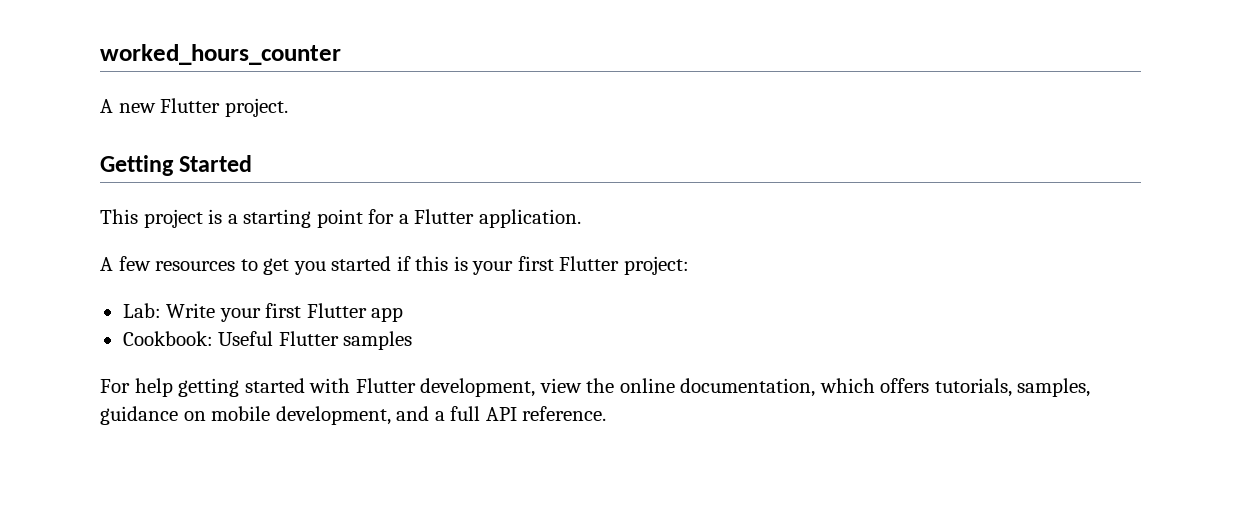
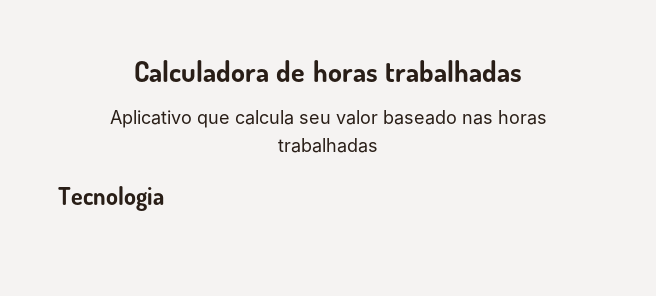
[100,44,341,65] [100,98,288,117] [100,155,253,176] [100,209,581,228] [100,256,689,275] [122,303,404,322] [122,331,413,350] [100,378,1091,397] [100,406,607,425] worked_hours_counter // A new Flutter project. // Getting Started // This project is a starting point for a Flutter application. // A few resources to get you started if this is your first Flutter project: // Lab: Write your first Flutter app // Cookbook: Useful Flutter samples // For help getting started with Flutter development, view the online documentation, which offers tutorials, samples, guidance on mobile development, and a full API reference. -> [133,60,523,82] [109,110,547,128] [278,138,378,153] [58,186,164,211] Calculadora de horas trabalhadas // Aplicativo que calcula seu valor baseado nas horas trabalhadas // Tecnologia

